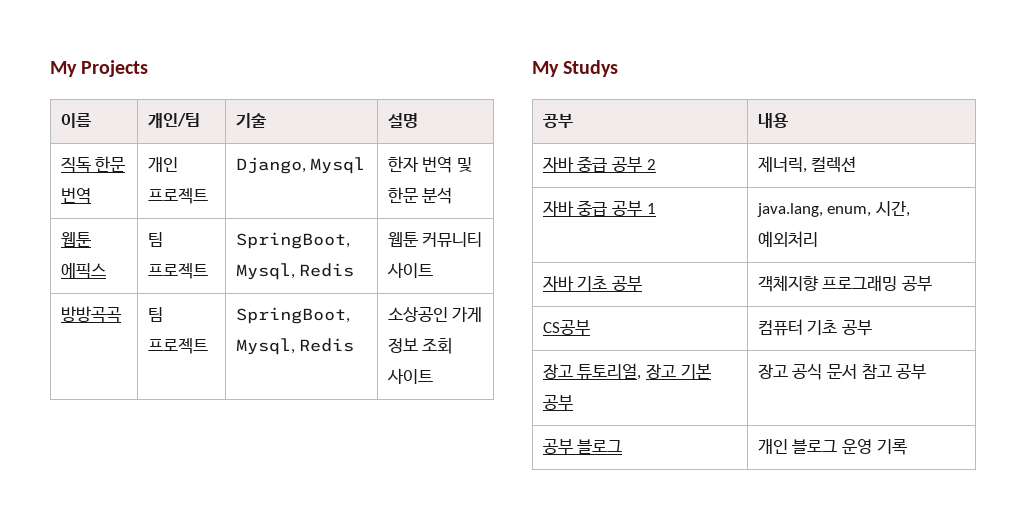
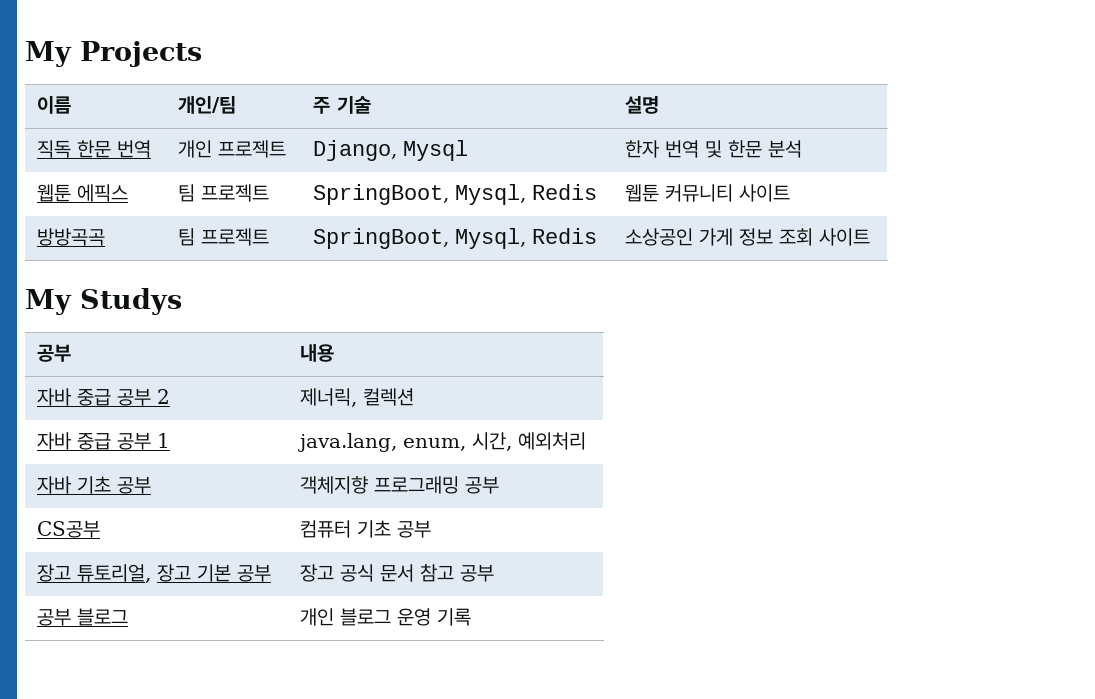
(200, 120) none -> [313,96,331,114] 주

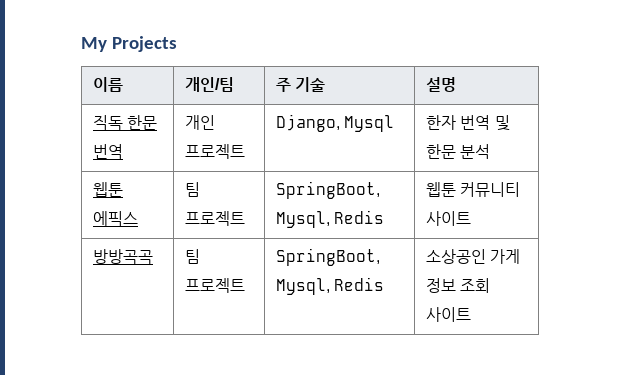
[25,288,182,315] [37,344,72,362] [300,344,335,362] [37,388,171,406] [300,388,415,407] [37,432,171,450] [298,432,587,452] [37,476,152,494] [300,476,500,494] [37,520,101,538] [300,520,432,538] [37,564,272,583] [300,564,495,582] [37,608,129,626] [300,608,472,626] // My Studys // 공부 | 내용 // 자바 중급 공부 2 | 제너릭, 컬렉션 // 자바 중급 공부 1 | java.lang, enum, 시간, 예외처리 // 자바 기초 공부 | 객체지향 프로그래밍 공부 // CS공부 | 컴퓨터 기초 공부 // 장고 튜토리얼, 장고 기본 공부 | 장고 공식 문서 참고 공부 // 공부 블로그 | 개인 블로그 운영 기록 -> (472, 314) none

